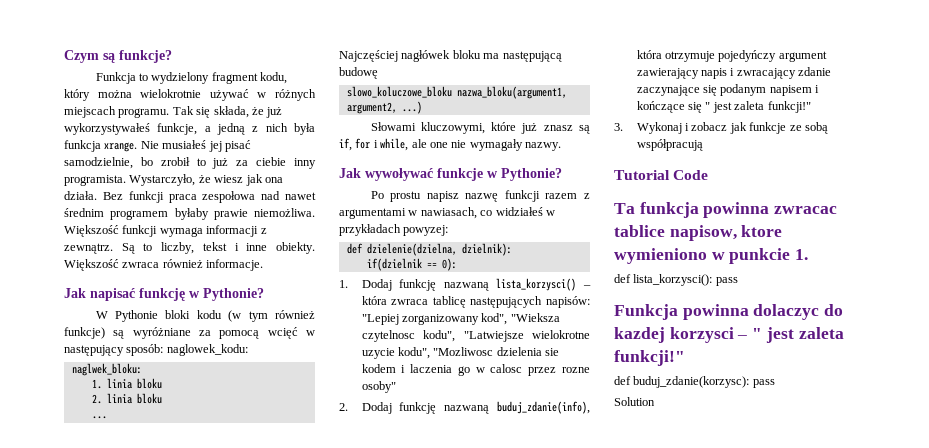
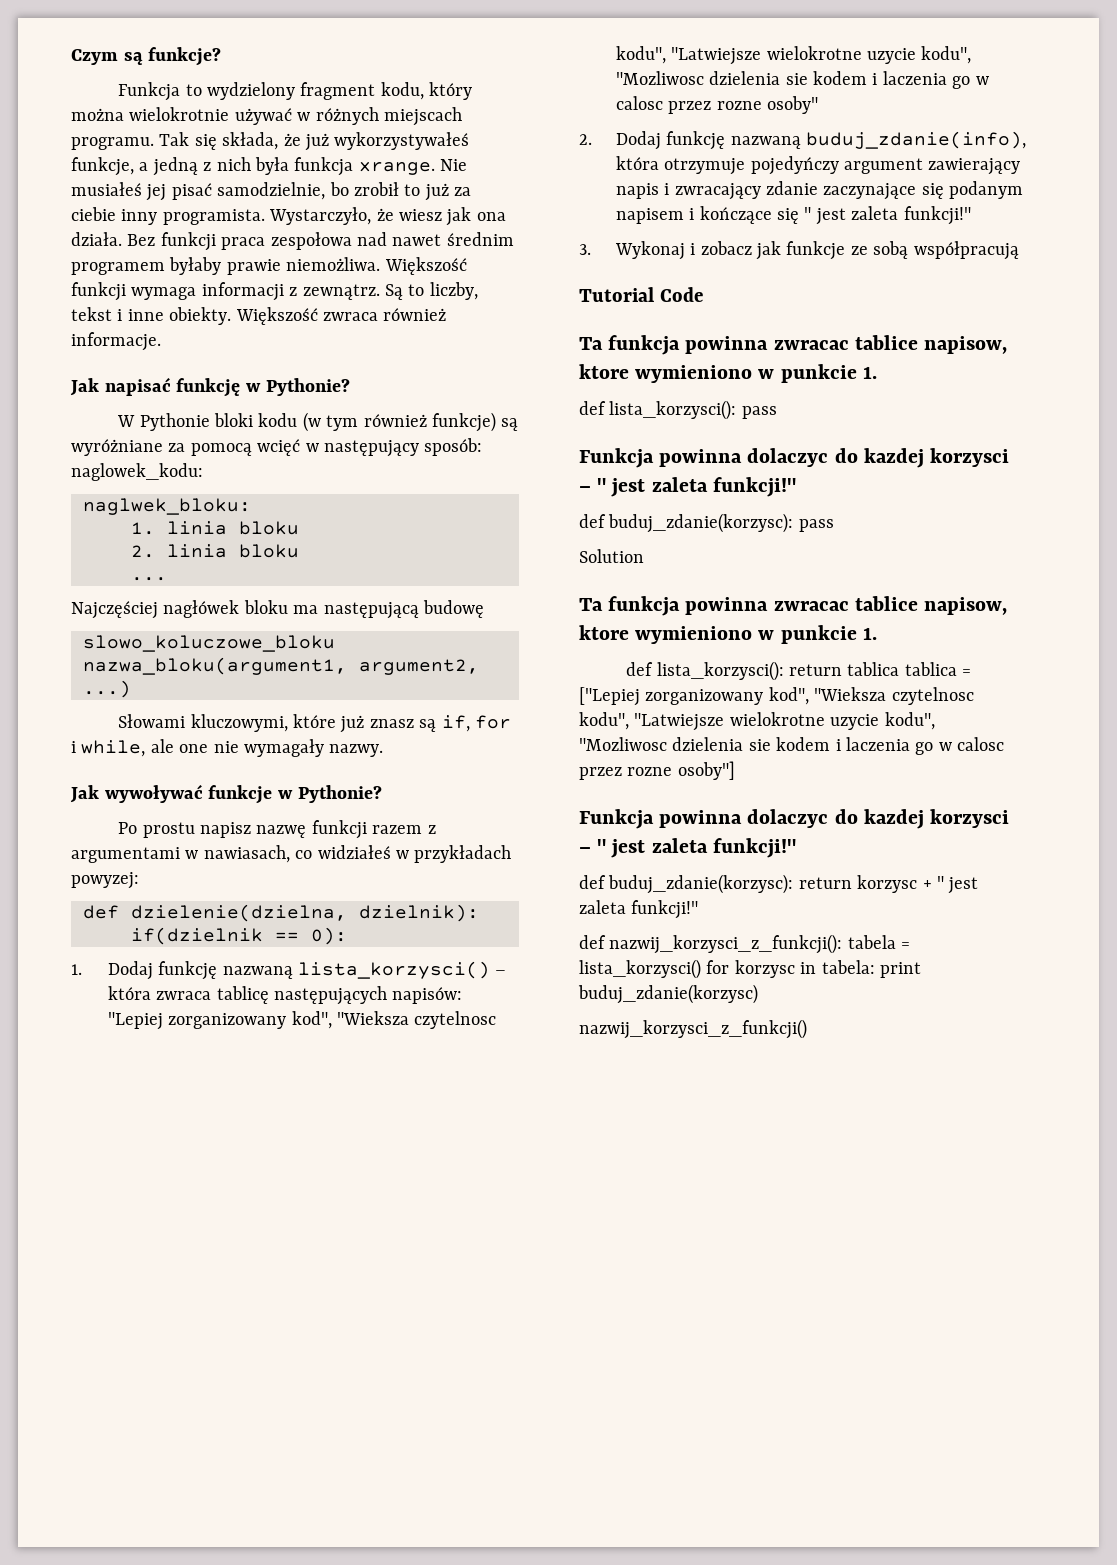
(655, 401) none -> [579,596,1008,616] [579,625,877,644] [626,661,972,681] [579,687,974,706] [579,712,935,731] [579,737,1005,755] [579,761,735,780] [579,809,1010,829] [579,838,796,858] [579,874,979,894] [579,900,699,919] [579,934,911,954] [579,959,921,979] [578,984,758,1004] [579,1019,807,1039] // Ta funkcja powinna zwracac tablice napisow, ktore wymieniono w punkcie 1. // def lista_korzysci(): return tablica tablica = ["Lepiej zorganizowany kod", "Wieksza czytelnosc kodu", "Latwiejsze wielokrotne uzycie kodu", "Mozliwosc dzielenia sie kodem i laczenia go w calosc przez rozne osoby"] // Funkcja powinna dolaczyc do kazdej korzysci – " jest zaleta funkcji!" // def buduj_zdanie(korzysc): return korzysc + " jest zaleta funkcji!" // def nazwij_korzysci_z_funkcji(): tabela = lista_korzysci() for korzysc in tabela: print buduj_zdanie(korzysc) // nazwij_korzysci_z_funkcji()

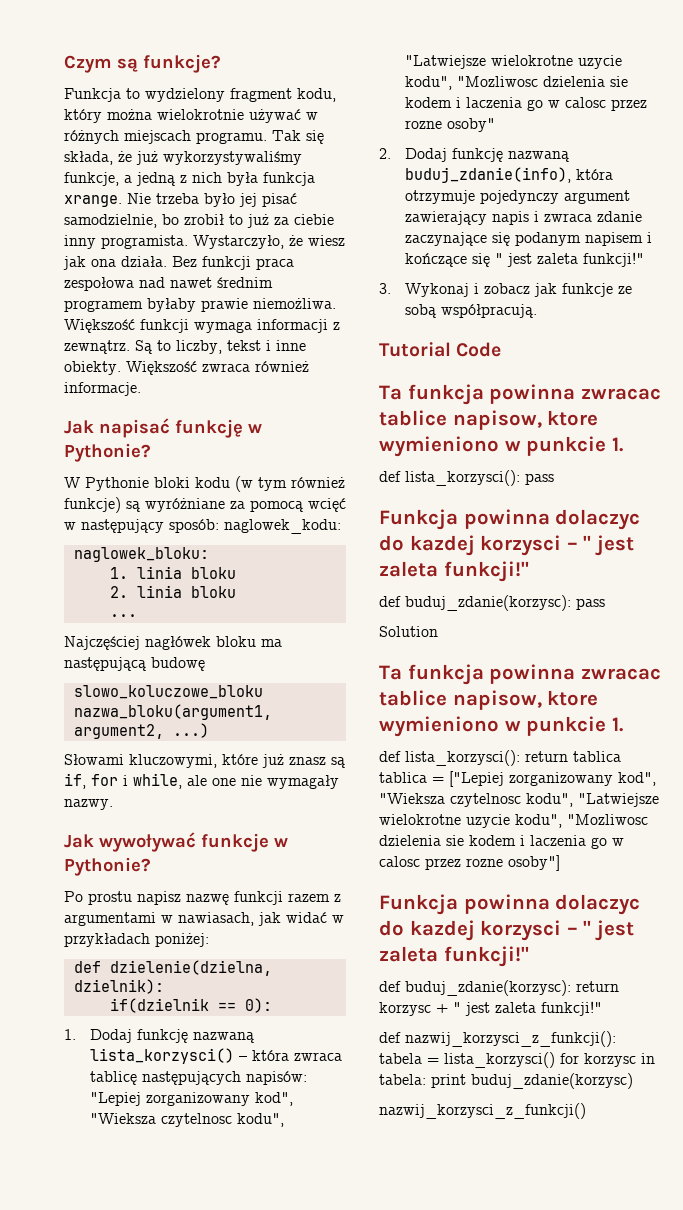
[334,132,470,150] wykorzystywałeś -> [163,151,302,165] wykorzystywaliśmy
[71,182,142,196] musiałeś -> [156,193,235,207] trzeba było
[83,498,251,515] naglwek_bloku: -> [73,547,209,562] naglowek_bloku:
[295,845,391,859] co widziałeś -> [258,912,327,926] jak widać
[71,872,139,889] powyzej: -> [155,933,209,947] poniżej:
[750,156,839,175] pojedyńczy -> [479,190,559,204] pojedynczy
[674,183,761,200] zwracający -> [543,213,592,222] zwraca
[913,241,1019,260] współpracują -> [440,304,537,318] współpracują.

